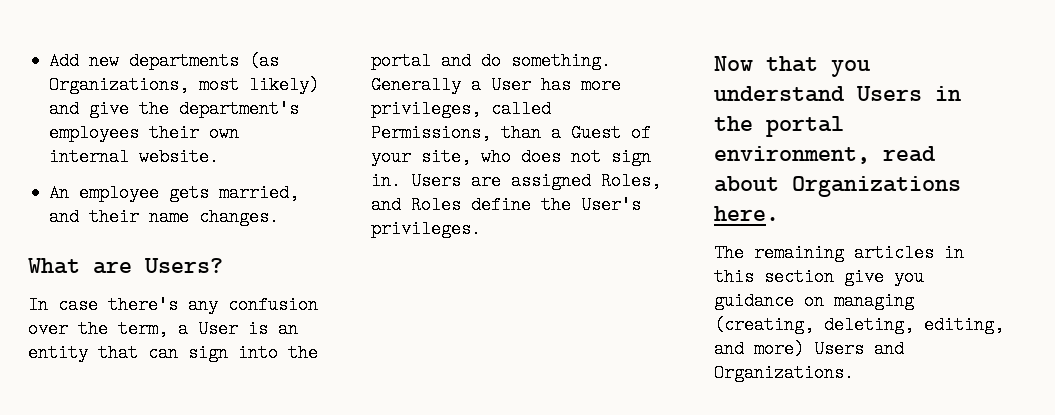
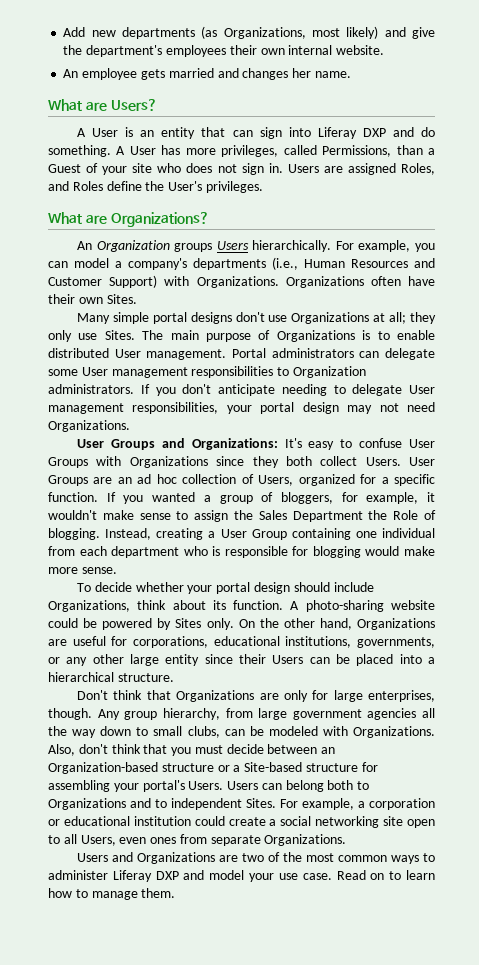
[219,184,300,202] [49,208,280,226] [28,258,223,274] [28,296,318,314] [28,320,188,338] married, and their name changes. // What are Users? // In case there's any confusion over the term, a -> [168,68,351,80] [48,99,157,111] [77,128,87,137] married and changes her name. // What are Users? // A
[288,344,318,362] [371,52,431,70] the portal -> [317,127,386,139] Liferay DXP
[371,76,481,94] Generally a -> [116,146,126,155] A
[421,148,471,166] site, -> [132,163,153,173] site
[714,56,871,77] [714,86,961,102] [714,116,844,137] [714,146,936,164] [714,176,961,197] [714,206,779,221] [714,244,964,262] [714,268,924,286] [714,292,914,310] [714,316,1004,334] [714,340,904,358] [714,364,854,382] Now that you understand Users in the portal environment, read about Organizations here. // The remaining articles in this section give you guidance on managing (creating, deleting, editing, and more) Users and Organizations. -> [48,212,209,227] [77,240,436,252] [48,257,435,270] [48,275,435,288] [48,294,137,304] [77,312,437,324] [48,330,435,342] [48,348,435,360] [48,366,366,378] [48,384,435,396] [48,402,435,414] [48,420,130,432] [77,438,436,450] [48,456,435,468] [48,474,435,486] [48,492,435,504] [48,510,437,522] [48,528,435,540] [48,546,435,558] [48,567,117,574] [77,582,374,594] [48,600,435,612] [48,618,435,630] [48,636,435,648] [48,654,435,666] [48,672,174,682] [77,690,436,702] [48,708,435,720] [48,726,435,738] [48,744,336,756] [48,762,378,774] [48,780,370,792] [48,798,435,810] [48,816,436,828] [48,834,347,846] [77,852,436,864] [48,870,435,882] [48,888,176,900] What are Organizations? // An Organization groups Users hierarchically. For example, you can model a company's departments (i.e., Human Resources and Customer Support) with Organizations. Organizations often have their own Sites. // Many simple portal designs don't use Organizations at all; they only use Sites. The main purpose of Organizations is to enable distributed User management. Portal administrators can delegate some User management responsibilities to Organization administrators. If you don't anticipate needing to delegate User management responsibilities, your portal design may not need Organizations. // User Groups and Organizations: It's easy to confuse User Groups with Organizations since they both collect Users. User Groups are an ad hoc collection of Users, organized for a specific function. If you wanted a group of bloggers, for example, it wouldn't make sense to assign the Sales Department the Role of blogging. Instead, creating a User Group containing one individual from each department who is responsible for blogging would make more sense. // To decide whether your portal design should include Organizations, think about its function. A photo-sharing website could be powered by Sites only. On the other hand, Organizations are useful for corporations, educational institutions, governments, or any other large entity since their Users can be placed into a hierarchical structure. // Don't think that Organizations are only for large enterprises, though. Any group hierarchy, from large government agencies all the way down to small clubs, can be modeled with Organizations. Also, don't think that you must decide between an Organization-based structure or a Site-based structure for assembling your portal's Users. Users can belong both to Organizations and to independent Sites. For example, a corporation or educational institution could create a social networking site open to all Users, even ones from separate Organizations. // Users and Organizations are two of the most common ways to administer Liferay DXP and model your use case. Read on to learn how to manage them.

